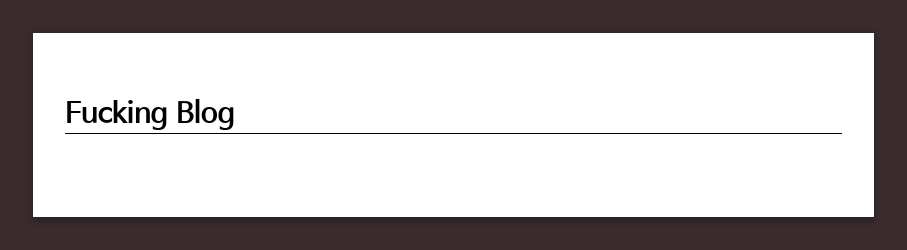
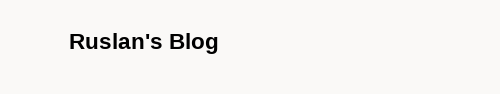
[65,100,168,130] Fucking -> [69,33,163,49] Ruslan's

